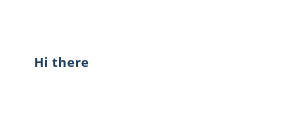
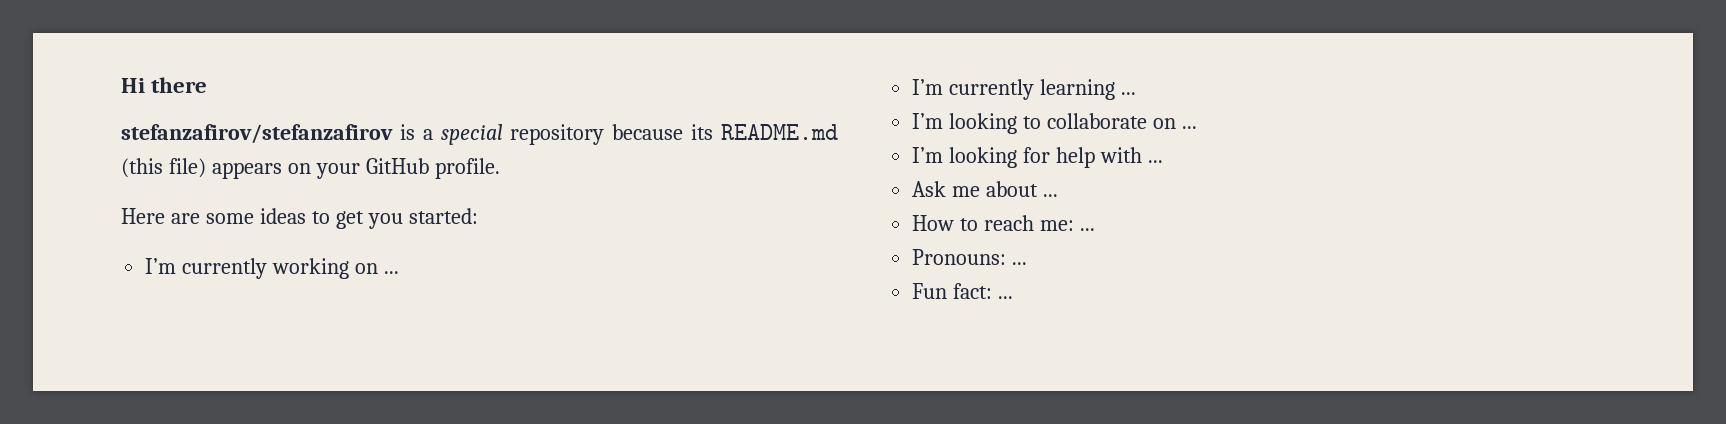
(89, 62) none -> [121,124,838,145] [121,158,500,179] [121,208,478,229] [145,258,399,279] [912,79,1137,100] [912,113,1197,134] [912,147,1163,168] [912,181,1059,197] [912,215,1095,231] [912,249,1028,265] [912,283,1014,299] // stefanzafirov/stefanzafirov is a special repository because its README.md (this file) appears on your GitHub profile. // Here are some ideas to get you started: // I’m currently working on ... // I’m currently learning ... // I’m looking to collaborate on ... // I’m looking for help with ... // Ask me about ... // How to reach me: ... // Pronouns: ... // Fun fact: ...

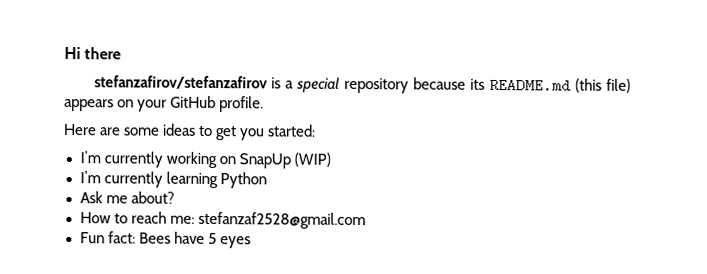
[383,271,399,274] ... -> [238,152,331,169] SnapUp (WIP)
[1121,92,1137,95] [912,113,1197,134] [912,147,1163,168] ... // I’m looking to collaborate on ... // I’m looking for help with ... -> [219,172,267,189] Python
[986,181,1059,197] about ... -> [130,191,175,204] about?
[1079,228,1095,231] [912,249,1028,265] ... // Pronouns: ... -> [197,211,366,230] stefanzaf2528@gmail.com
[998,296,1014,299] ... -> [138,231,251,249] Bees have 5 eyes

